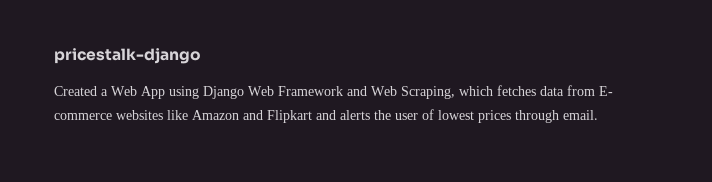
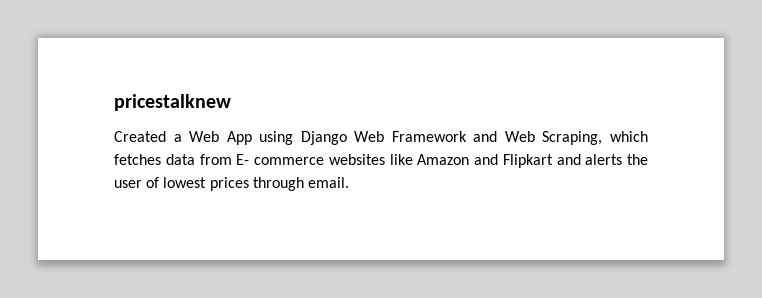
[54,48,201,64] pricestalk-django -> [114,94,231,111] pricestalknew

